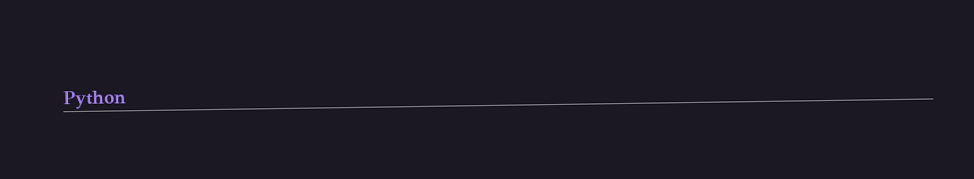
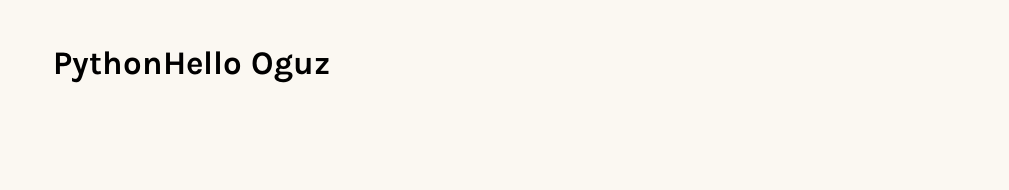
[62,90,127,110] Python -> [53,51,330,83] PythonHello Oguz

